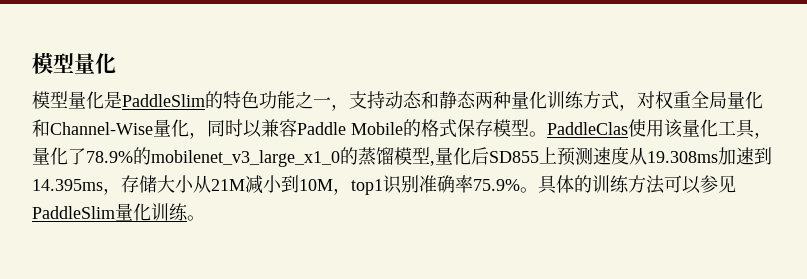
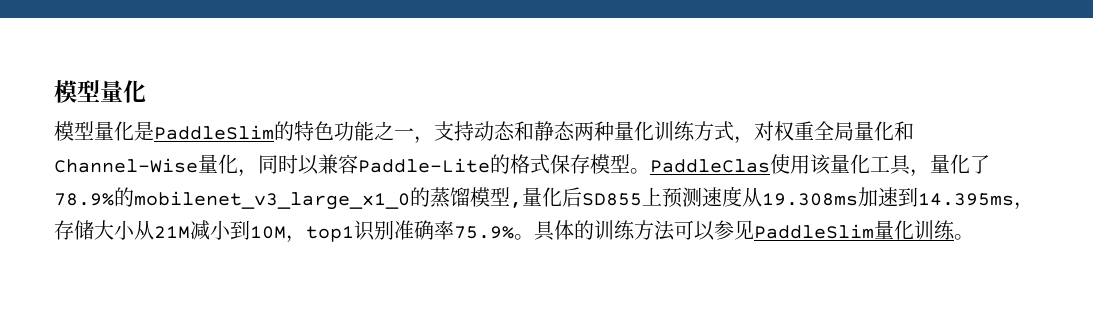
[297,122,403,135] Paddle Mobile -> [358,158,490,173] Paddle-Lite

